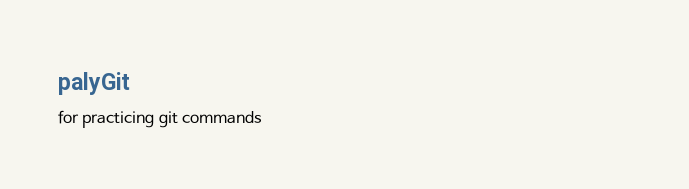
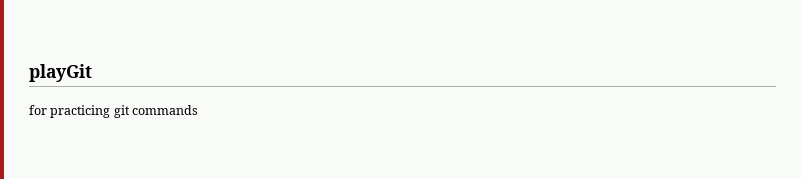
[58,72,130,95] palyGit -> [29,64,92,82] playGit

